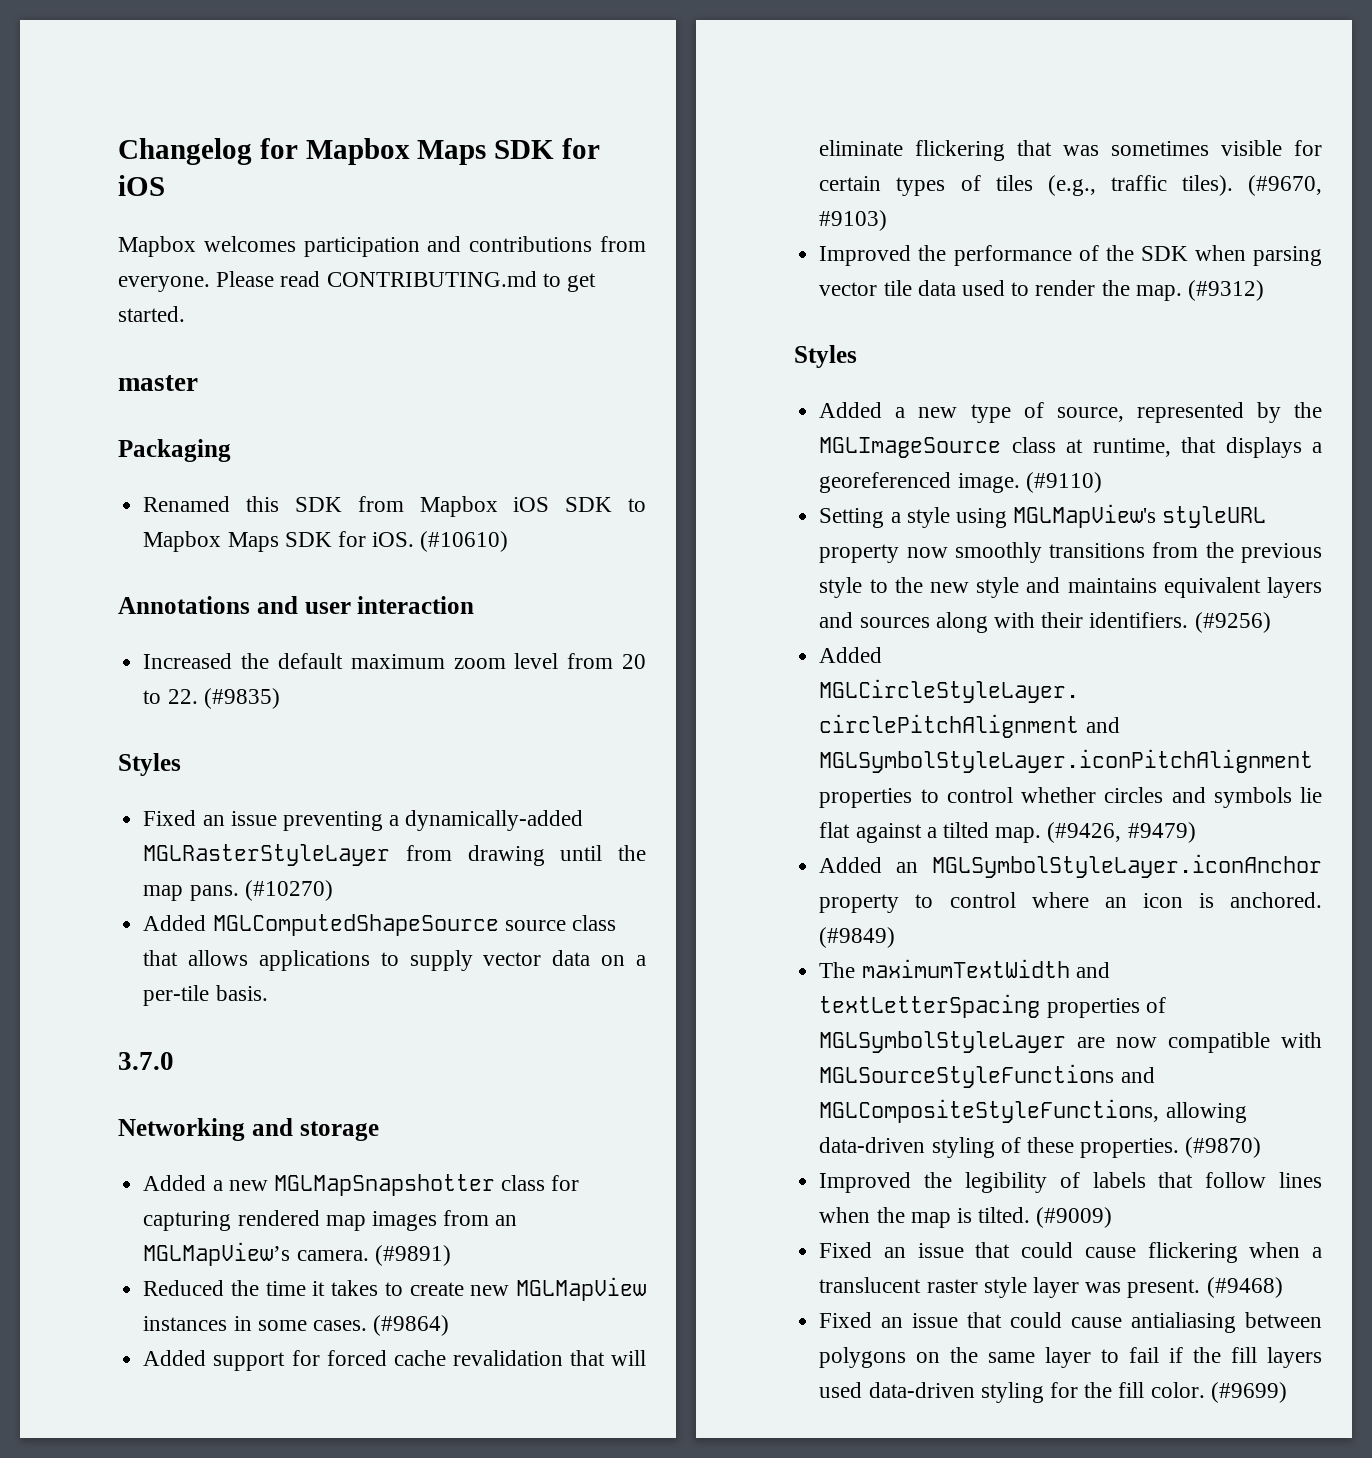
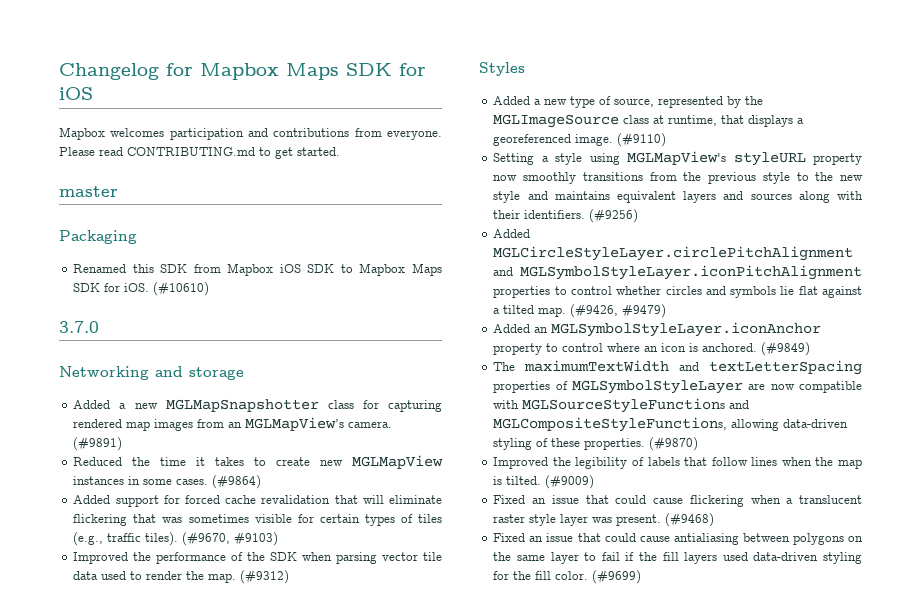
[118,596,475,614] [143,653,646,669] [143,688,280,709] [118,753,181,776] [143,810,584,831] [143,844,646,866] [143,880,333,901] [143,914,616,936] [143,950,646,971] [143,985,268,1006] // Annotations and user interaction // Increased the default maximum zoom level from 20 to 22. (#9835) // Styles // Fixed an issue preventing a dynamically-added MGLRasterStyleLayer from drawing until the map pans. (#10270) // Added MGLComputedShapeSource source class that allows applications to supply vector data on a per-tile basis. -> (210, 289) none

